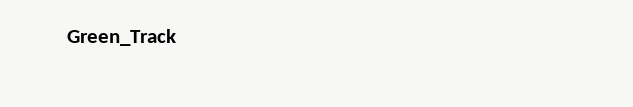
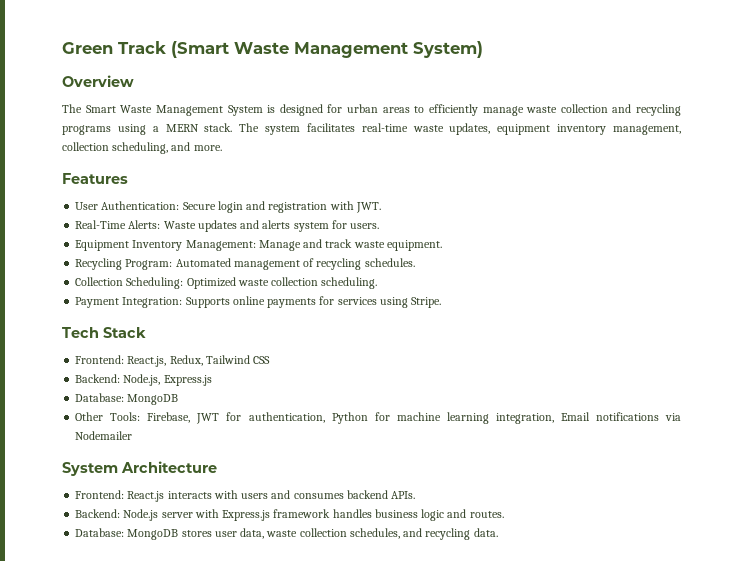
[67,29,176,46] Green_Track -> [62,41,483,58] [62,75,134,87] [62,104,681,116] [62,123,681,135] [62,142,222,154] [62,173,128,184] [75,201,381,213] [75,220,380,232] [75,239,442,251] [75,258,415,270] [75,277,378,289] [75,296,442,308] [62,327,146,338] [75,355,271,367] [75,374,212,386] [75,393,179,405] [75,412,682,424] [75,431,133,440] [62,461,217,476] [75,490,416,502] [75,509,504,521] [75,528,498,540] Green Track (Smart Waste Management System) // Overview // The Smart Waste Management System is designed for urban areas to efficiently manage waste collection and recycling programs using a MERN stack. The system facilitates real-time waste updates, equipment inventory management, collection scheduling, and more. // Features // User Authentication: Secure login and registration with JWT. // Real-Time Alerts: Waste updates and alerts system for users. // Equipment Inventory Management: Manage and track waste equipment. // Recycling Program: Automated management of recycling schedules. // Collection Scheduling: Optimized waste collection scheduling. // Payment Integration: Supports online payments for services using Stripe. // Tech Stack // Frontend: React.js, Redux, Tailwind CSS // Backend: Node.js, Express.js // Database: MongoDB // Other Tools: Firebase, JWT for authentication, Python for machine learning integration, Email notifications via Nodemailer // System Architecture // Frontend: React.js interacts with users and consumes backend APIs. // Backend: Node.js server with Express.js framework handles business logic and routes. // Database: MongoDB stores user data, waste collection schedules, and recycling data.

